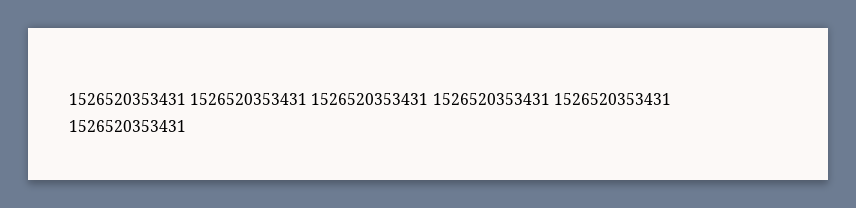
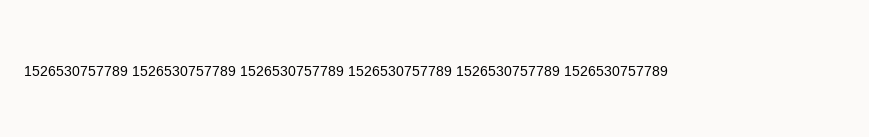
[69,93,671,105] [69,120,186,132] 1526520353431 1526520353431 1526520353431 1526520353431 1526520353431 1526520353431 -> [24,66,668,76] 1526530757789 1526530757789 1526530757789 1526530757789 1526530757789 1526530757789

